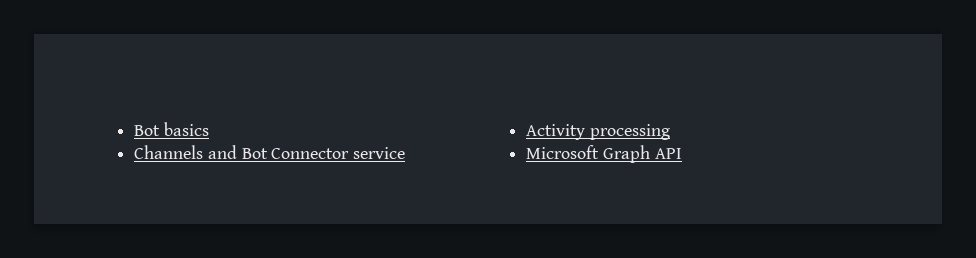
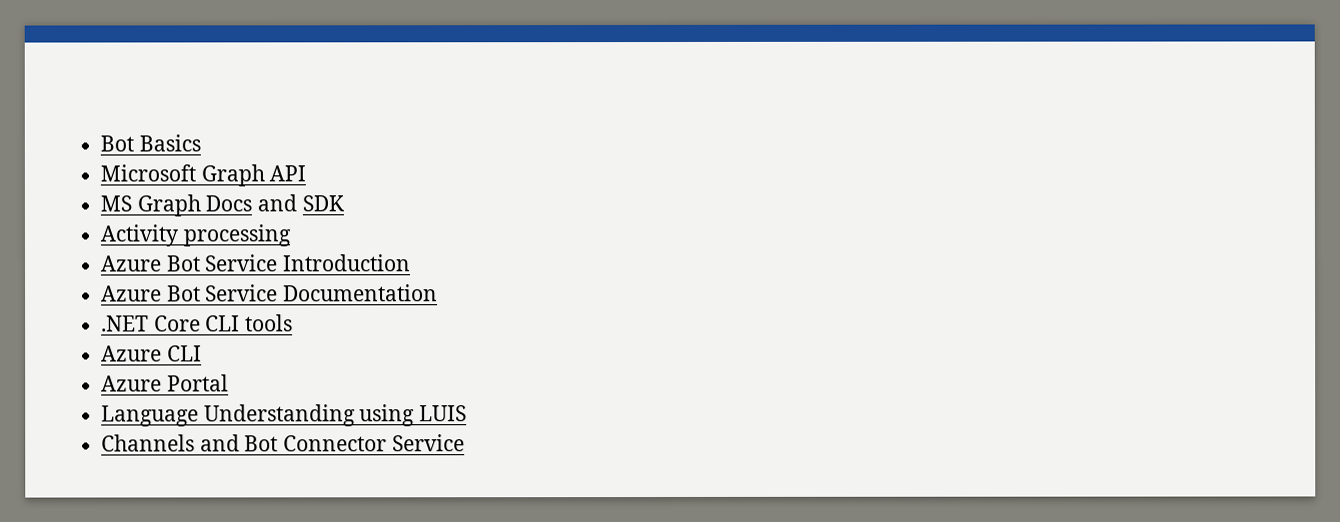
[134,122,209,136] [134,145,406,159] [526,124,670,140] [526,145,682,163] Bot basics // Channels and Bot Connector service // Activity processing // Microsoft Graph API -> [100,134,201,152] [100,164,307,187] [100,194,344,217] [100,224,291,247] [100,254,412,272] [101,284,439,302] [101,314,294,332] [101,345,202,362] [101,374,229,392] [101,404,468,427] [101,434,465,452] Bot Basics // Microsoft Graph API // MS Graph Docs and SDK // Activity processing // Azure Bot Service Introduction // Azure Bot Service Documentation // .NET Core CLI tools // Azure CLI // Azure Portal // Language Understanding using LUIS // Channels and Bot Connector Service

